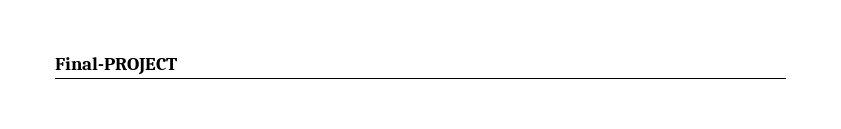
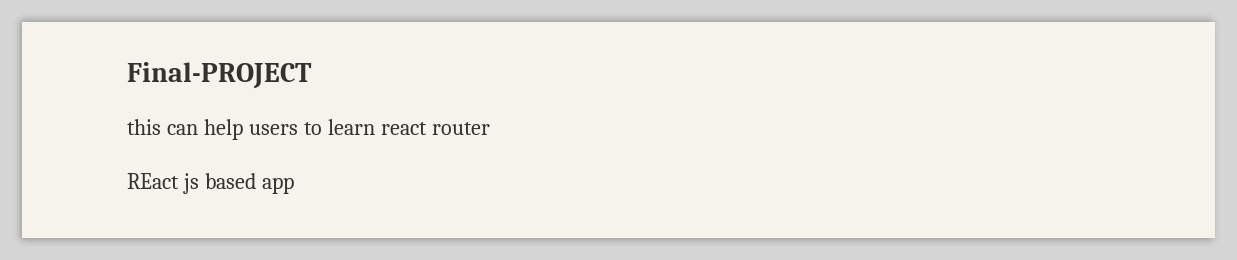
(177, 66) none -> [127,119,490,140] [127,173,294,194] // this can help users to learn react router // REact js based app

